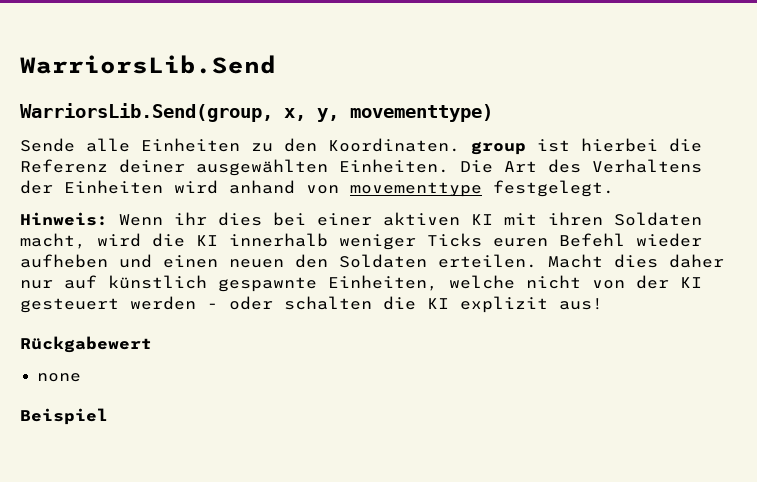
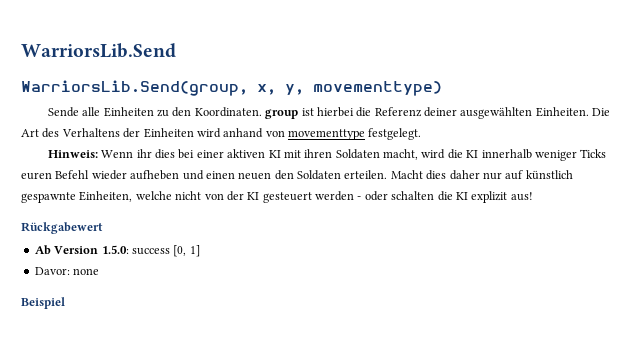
(152, 344) none -> [34,245,200,257] [34,267,70,275] Ab Version 1.5.0: success [0, 1] // Davor:

